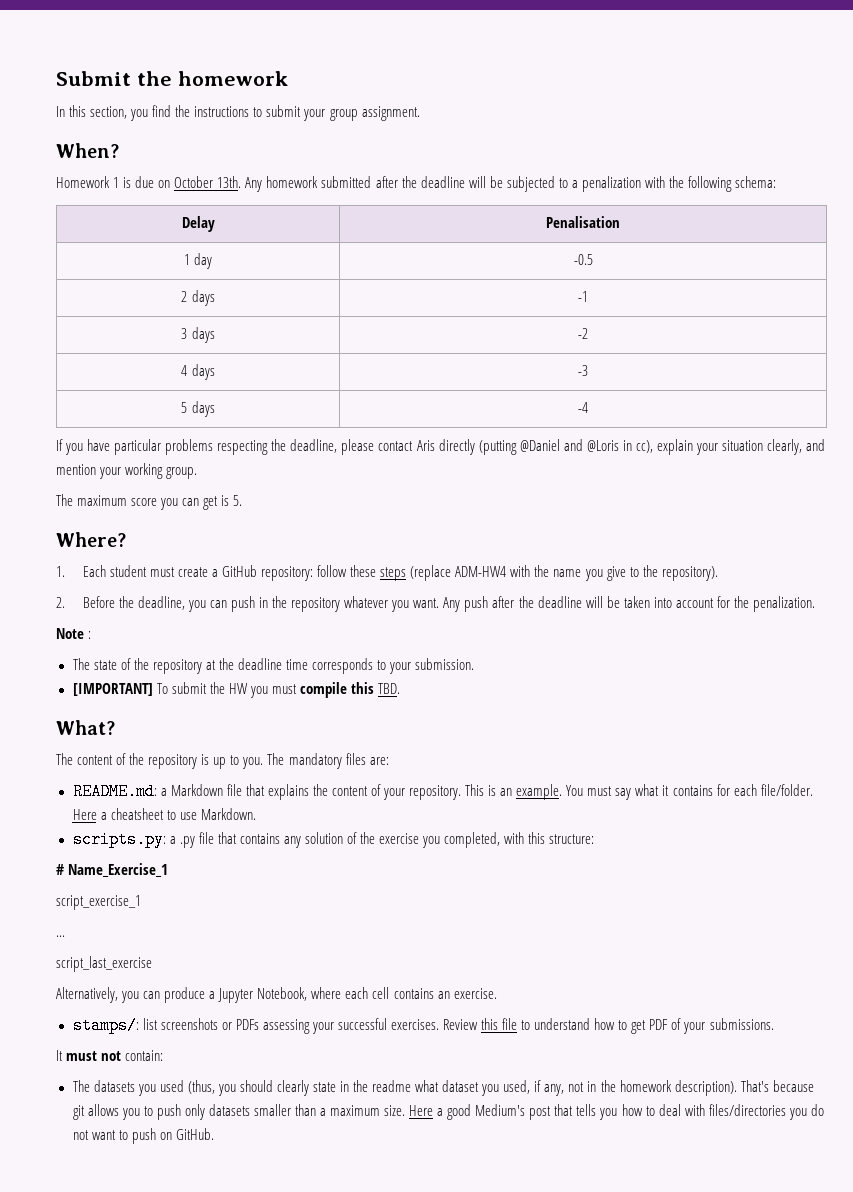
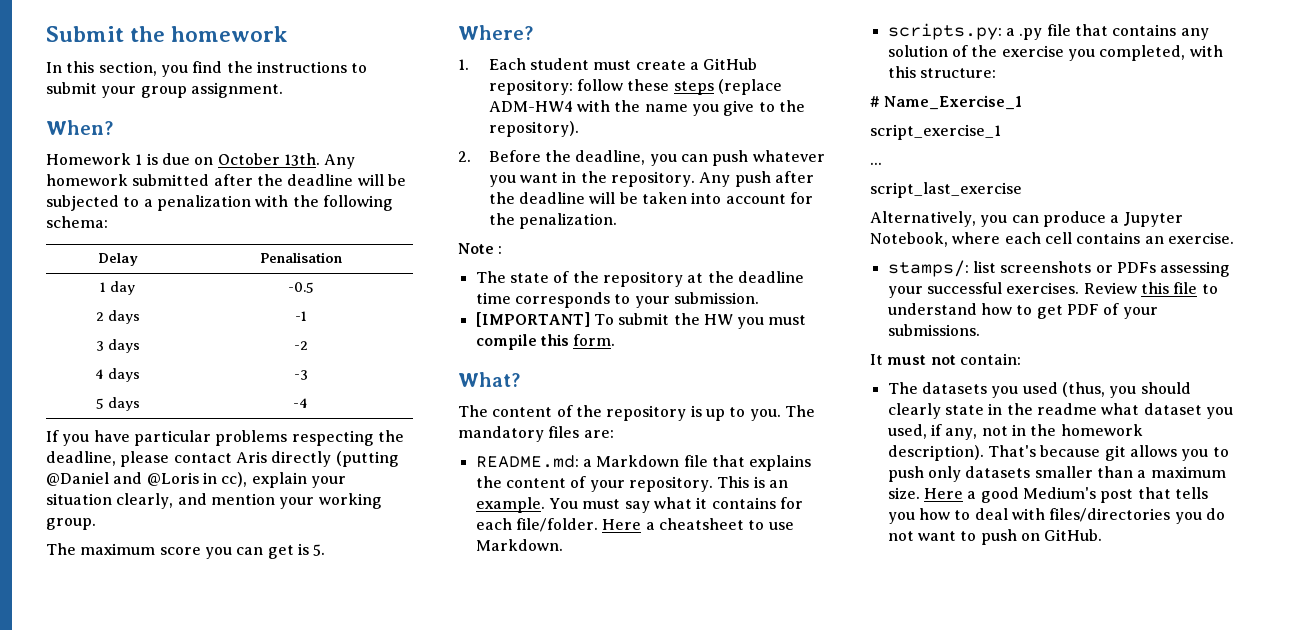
[259,596,440,612] in the repository whatever you want. -> [752,150,825,162] [488,171,695,187] whatever you want in the repository.
[377,683,400,694] TBD. -> [573,334,616,346] form.

